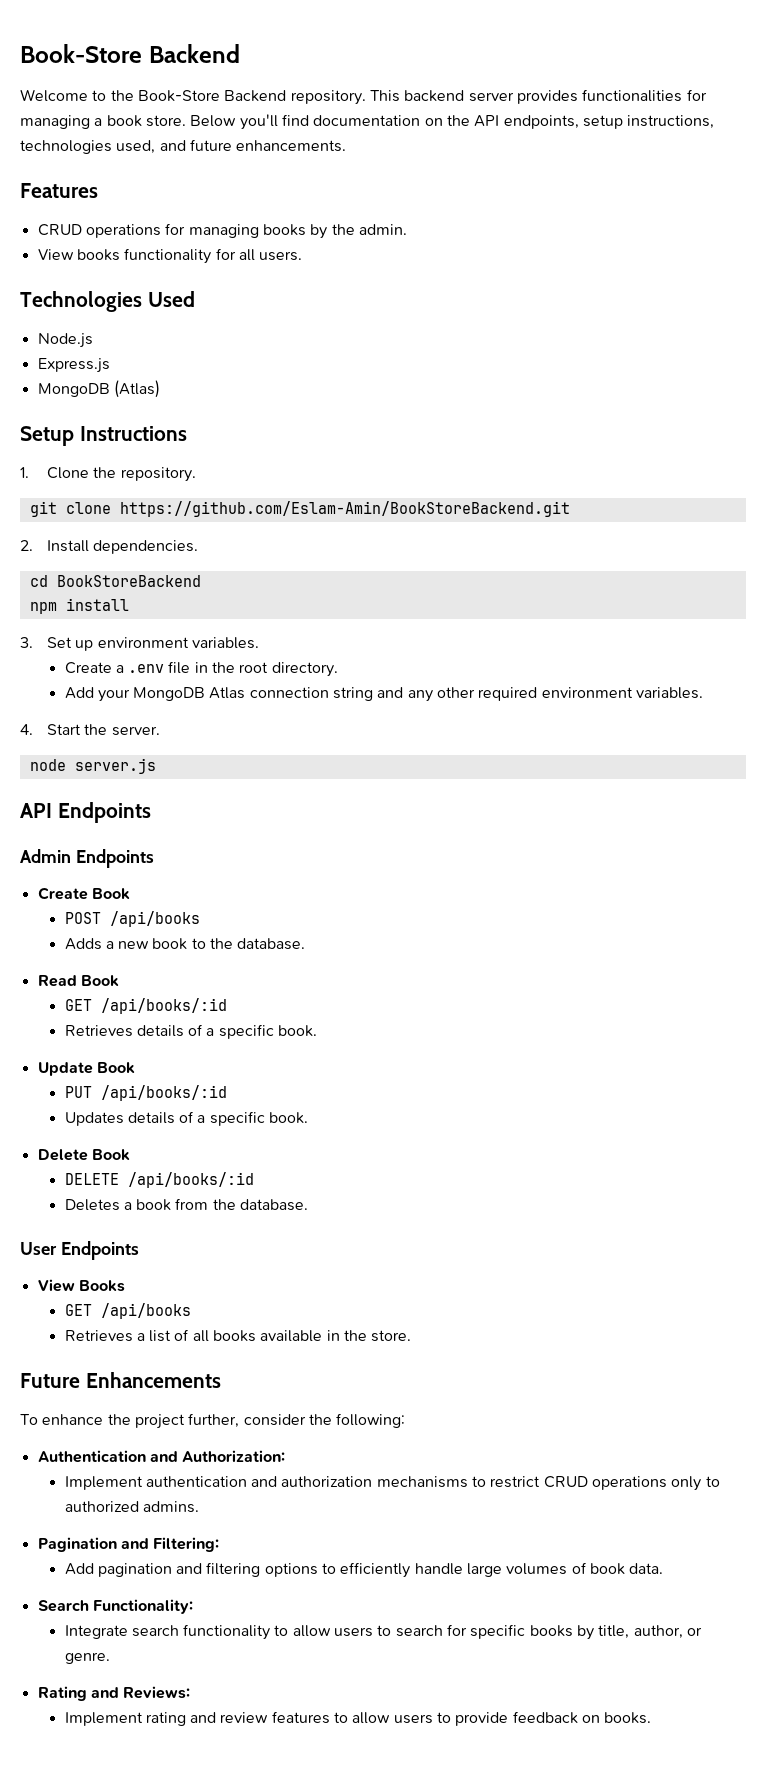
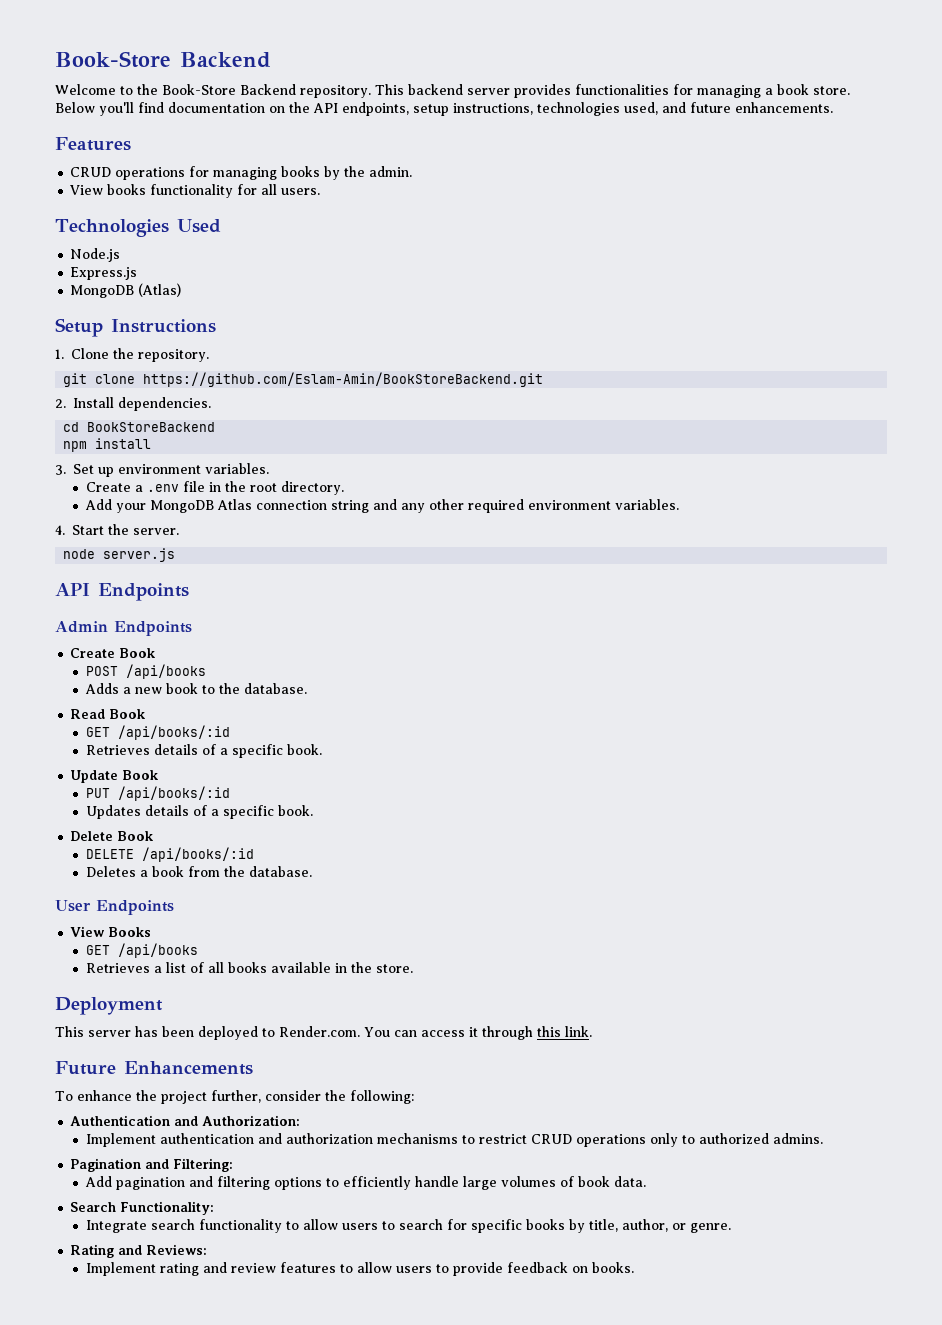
(412, 1336) none -> [55,997,163,1015] [55,1026,592,1040] // Deployment // This server has been deployed to Render.com. You can access it through this link.

